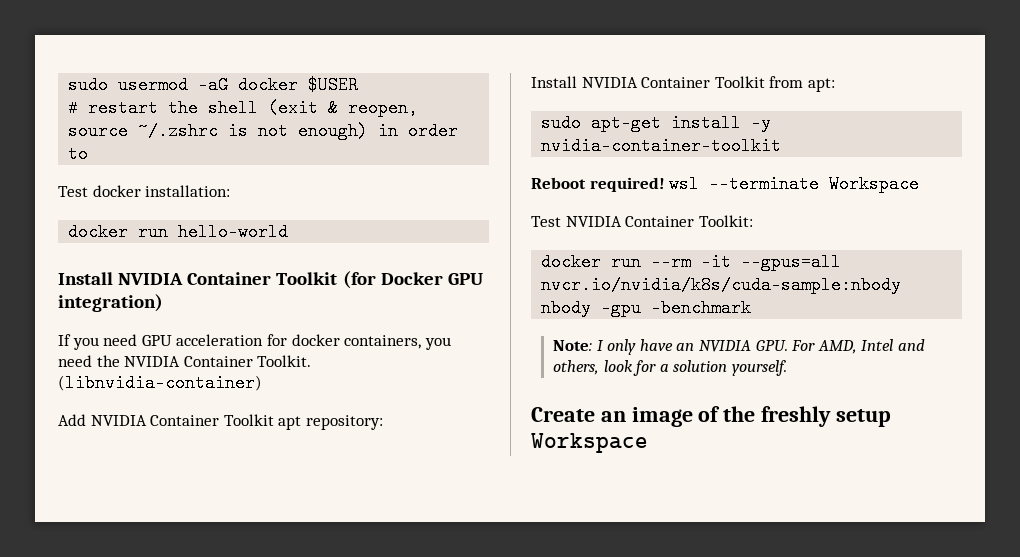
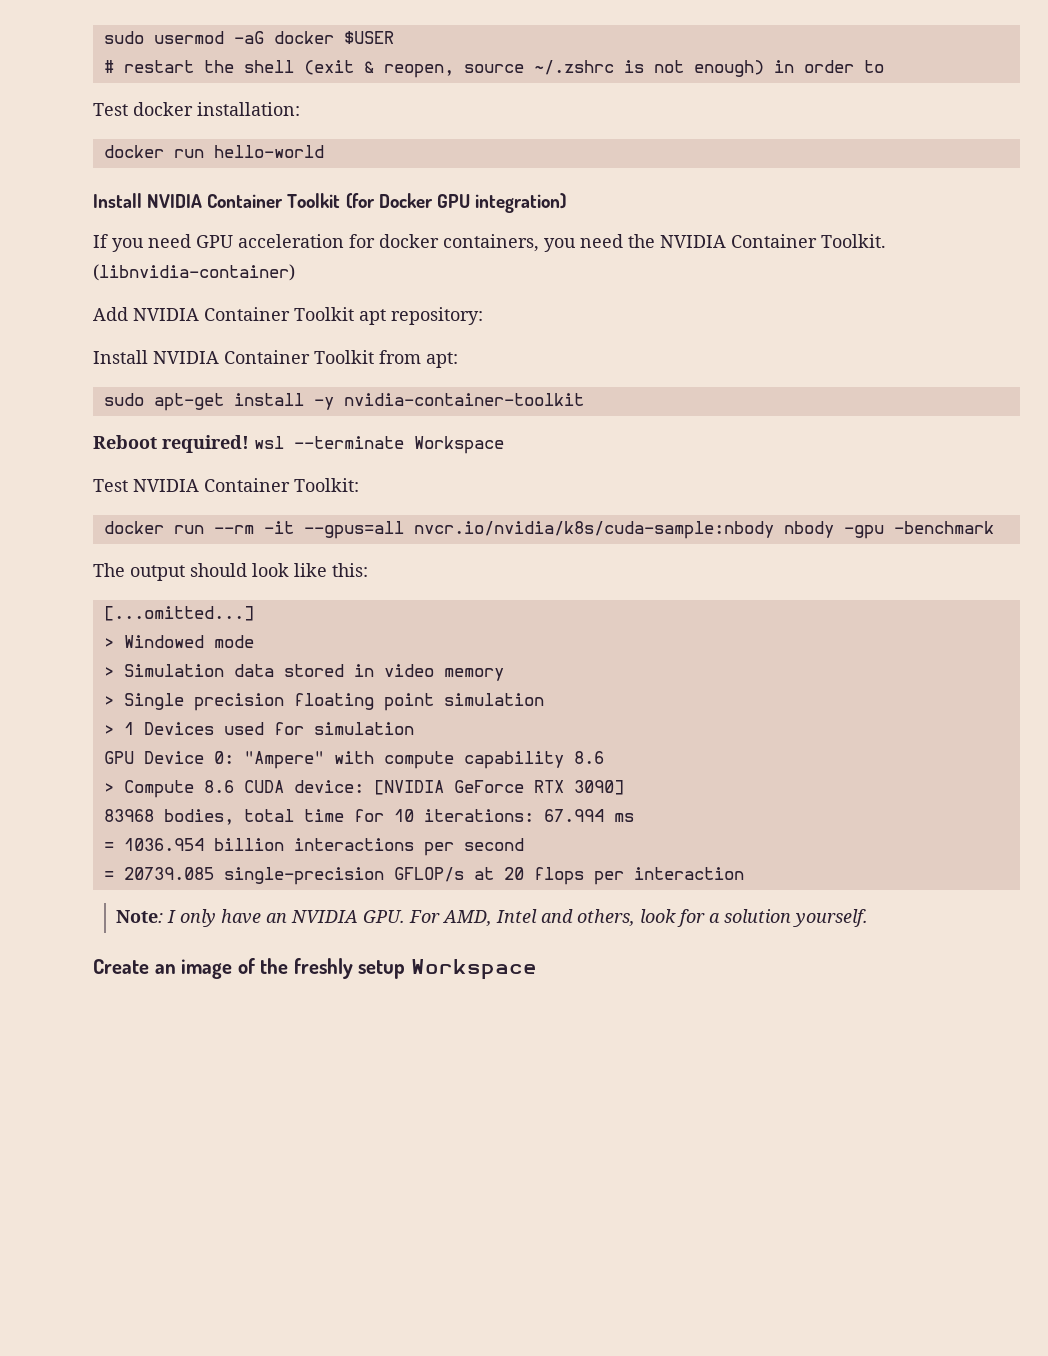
(752, 308) none -> [93,563,368,581] [103,606,254,621] [103,635,254,648] [103,664,504,681] [103,693,544,711] [103,722,414,735] [103,751,604,769] [103,780,624,798] [103,809,634,825] [103,838,524,856] [103,867,744,885] // The output should look like this: // [...omitted...] // > Windowed mode // > Simulation data stored in video memory // > Single precision floating point simulation // > 1 Devices used for simulation // GPU Device 0: "Ampere" with compute capability 8.6 // > Compute 8.6 CUDA device: [NVIDIA GeForce RTX 3090] // 83968 bodies, total time for 10 iterations: 67.994 ms // = 1036.954 billion interactions per second // = 20739.085 single-precision GFLOP/s at 20 flops per interaction

